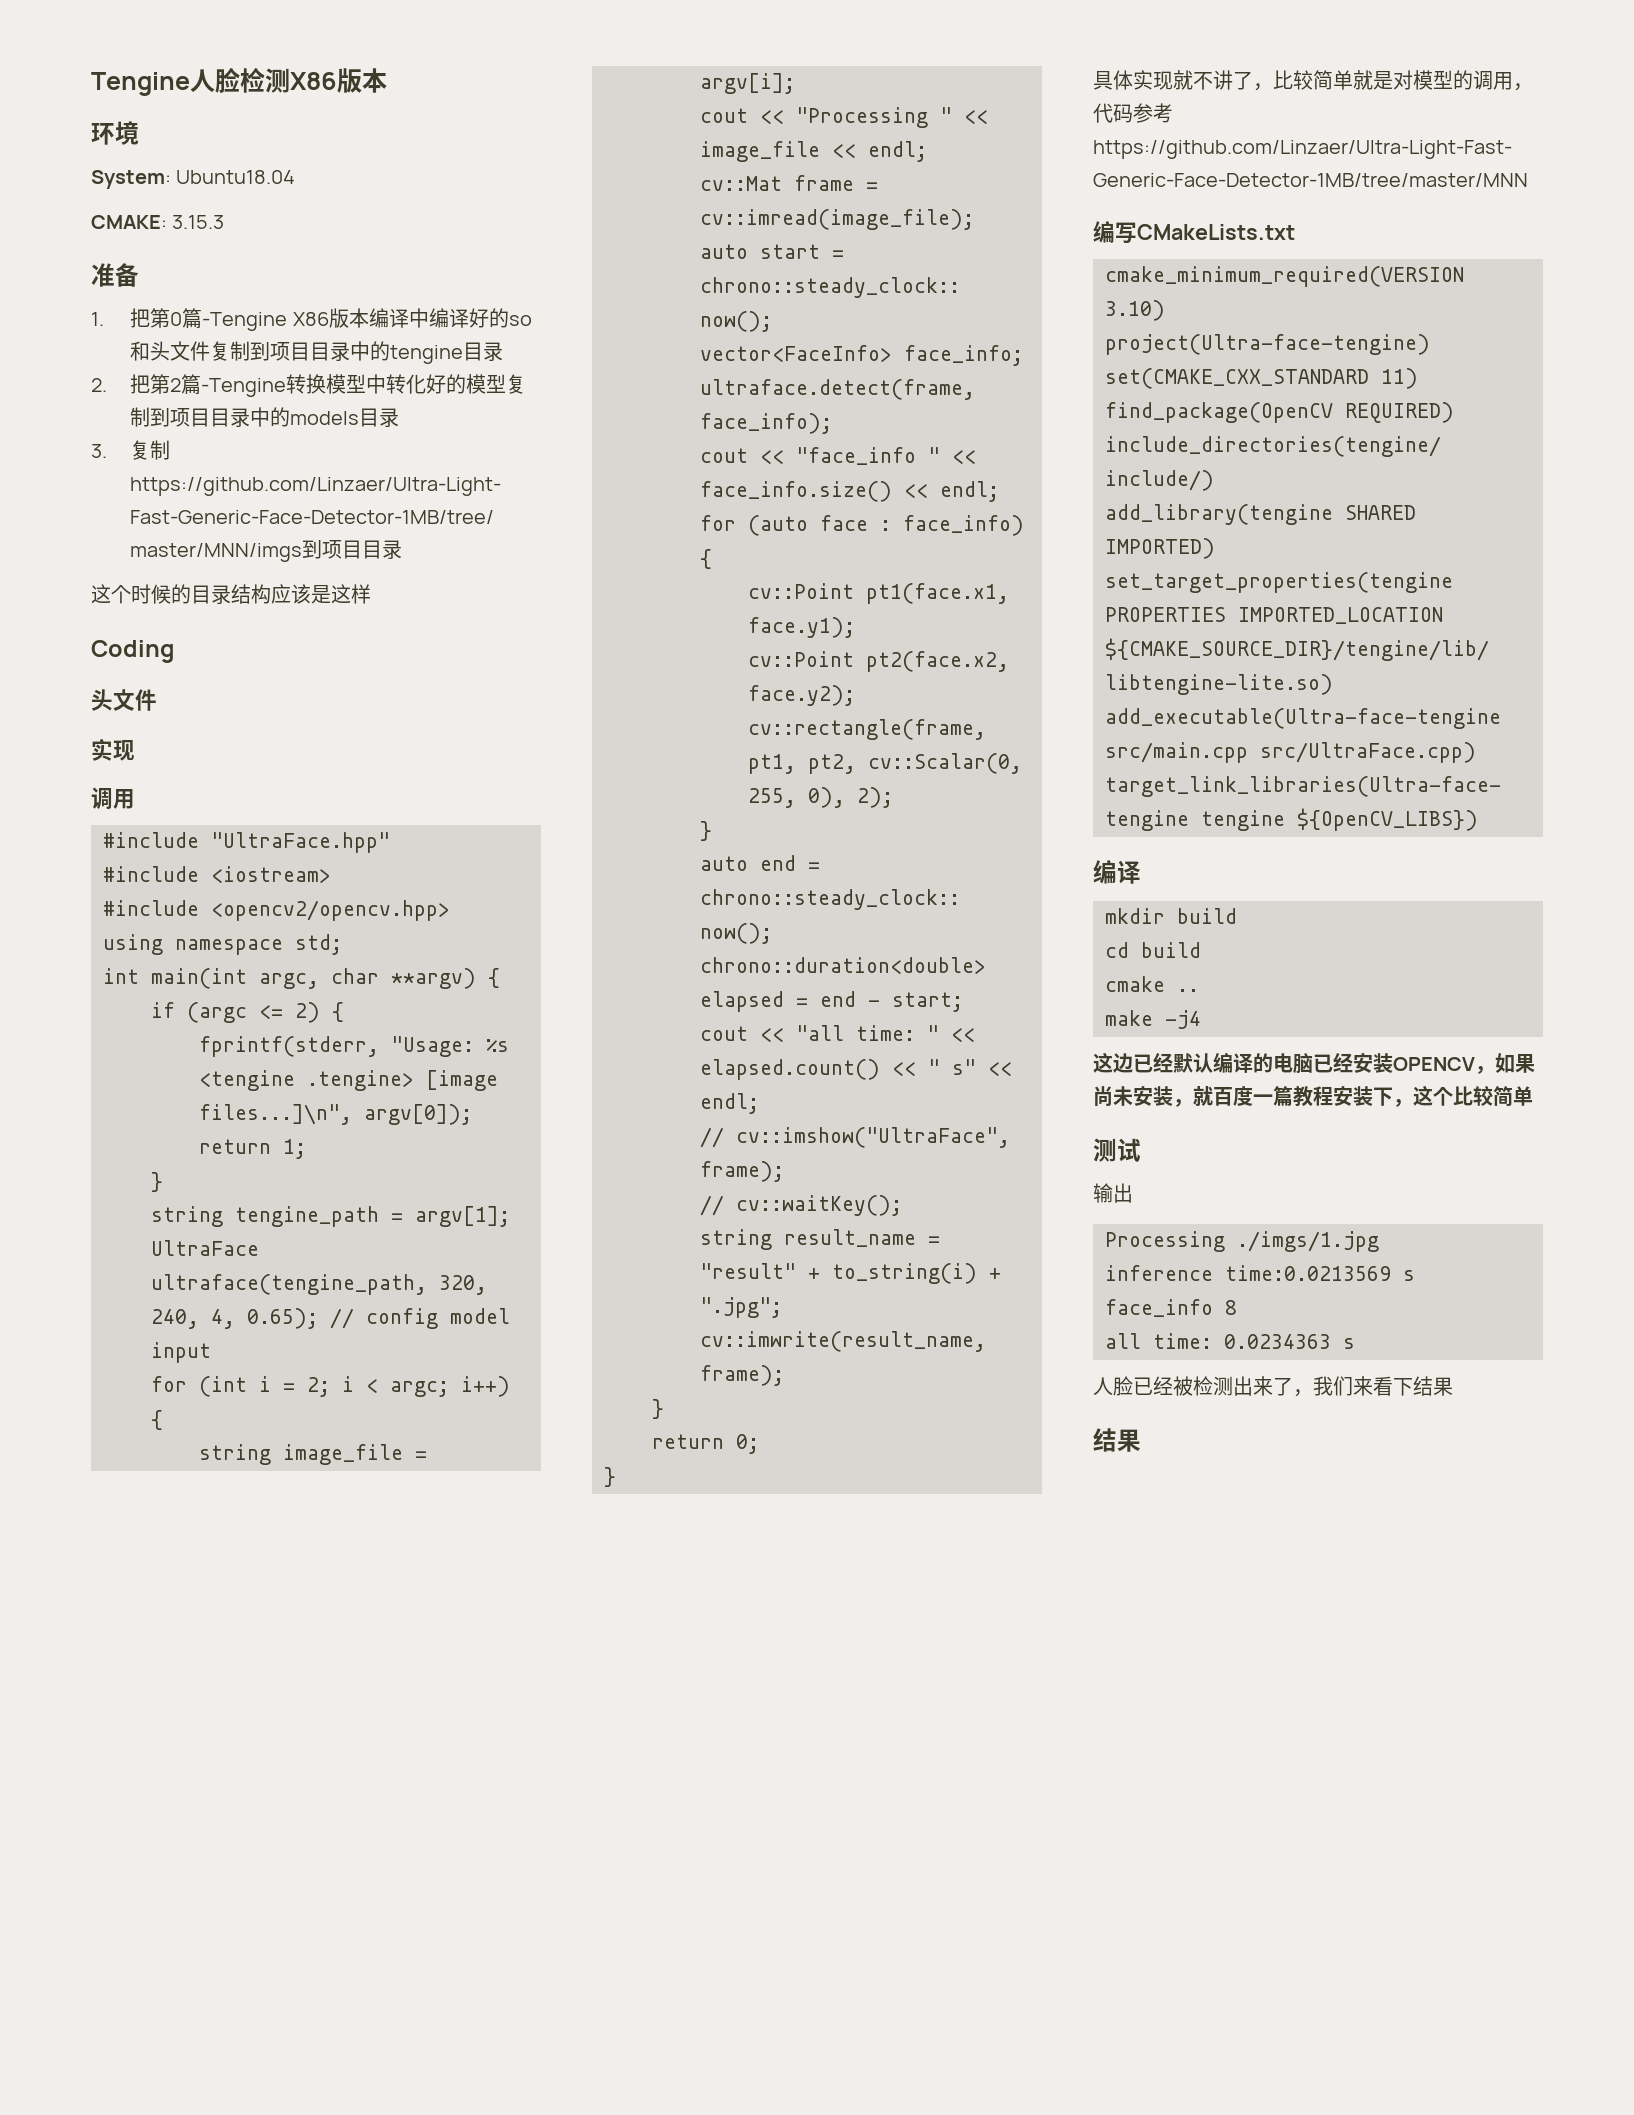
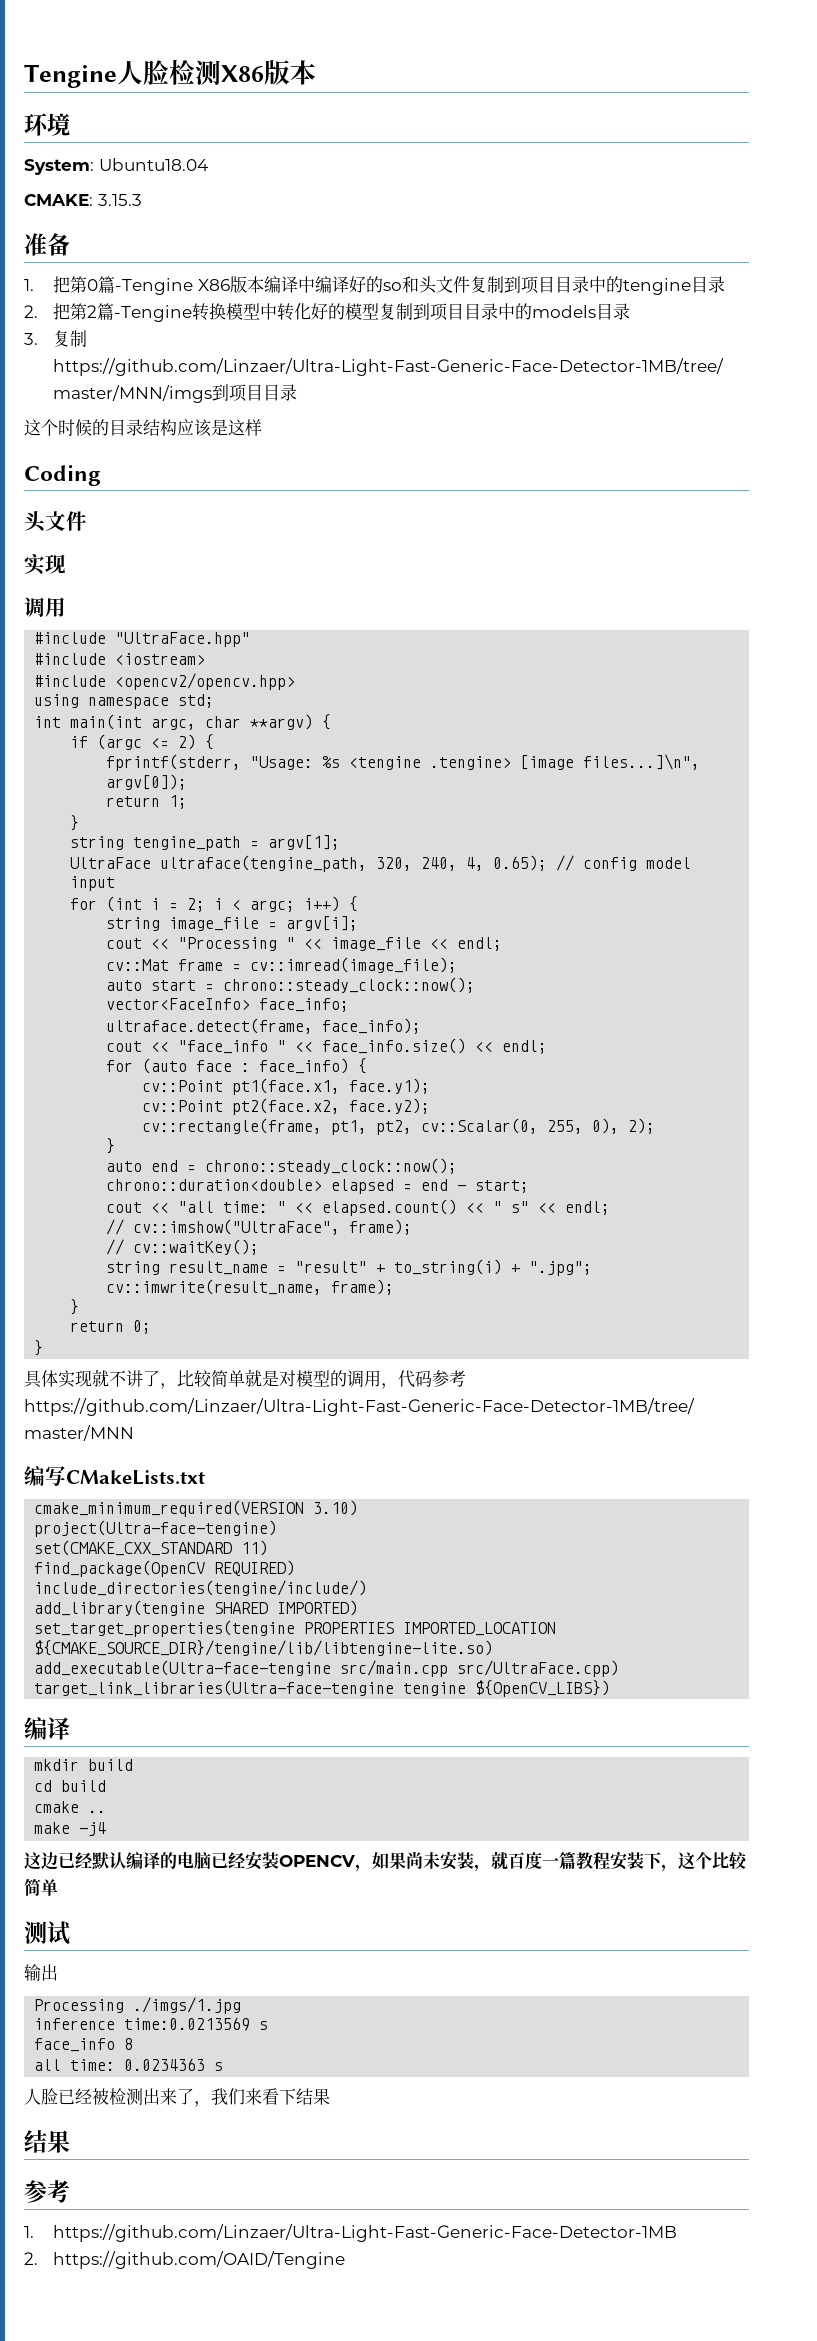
(1141, 1440) none -> [24,2180,70,2203] [24,2224,678,2242] [24,2251,346,2269] // 参考 // 1. https://github.com/Linzaer/Ultra-Light-Fast-Generic-Face-Detector-1MB // 2. https://github.com/OAID/Tengine

